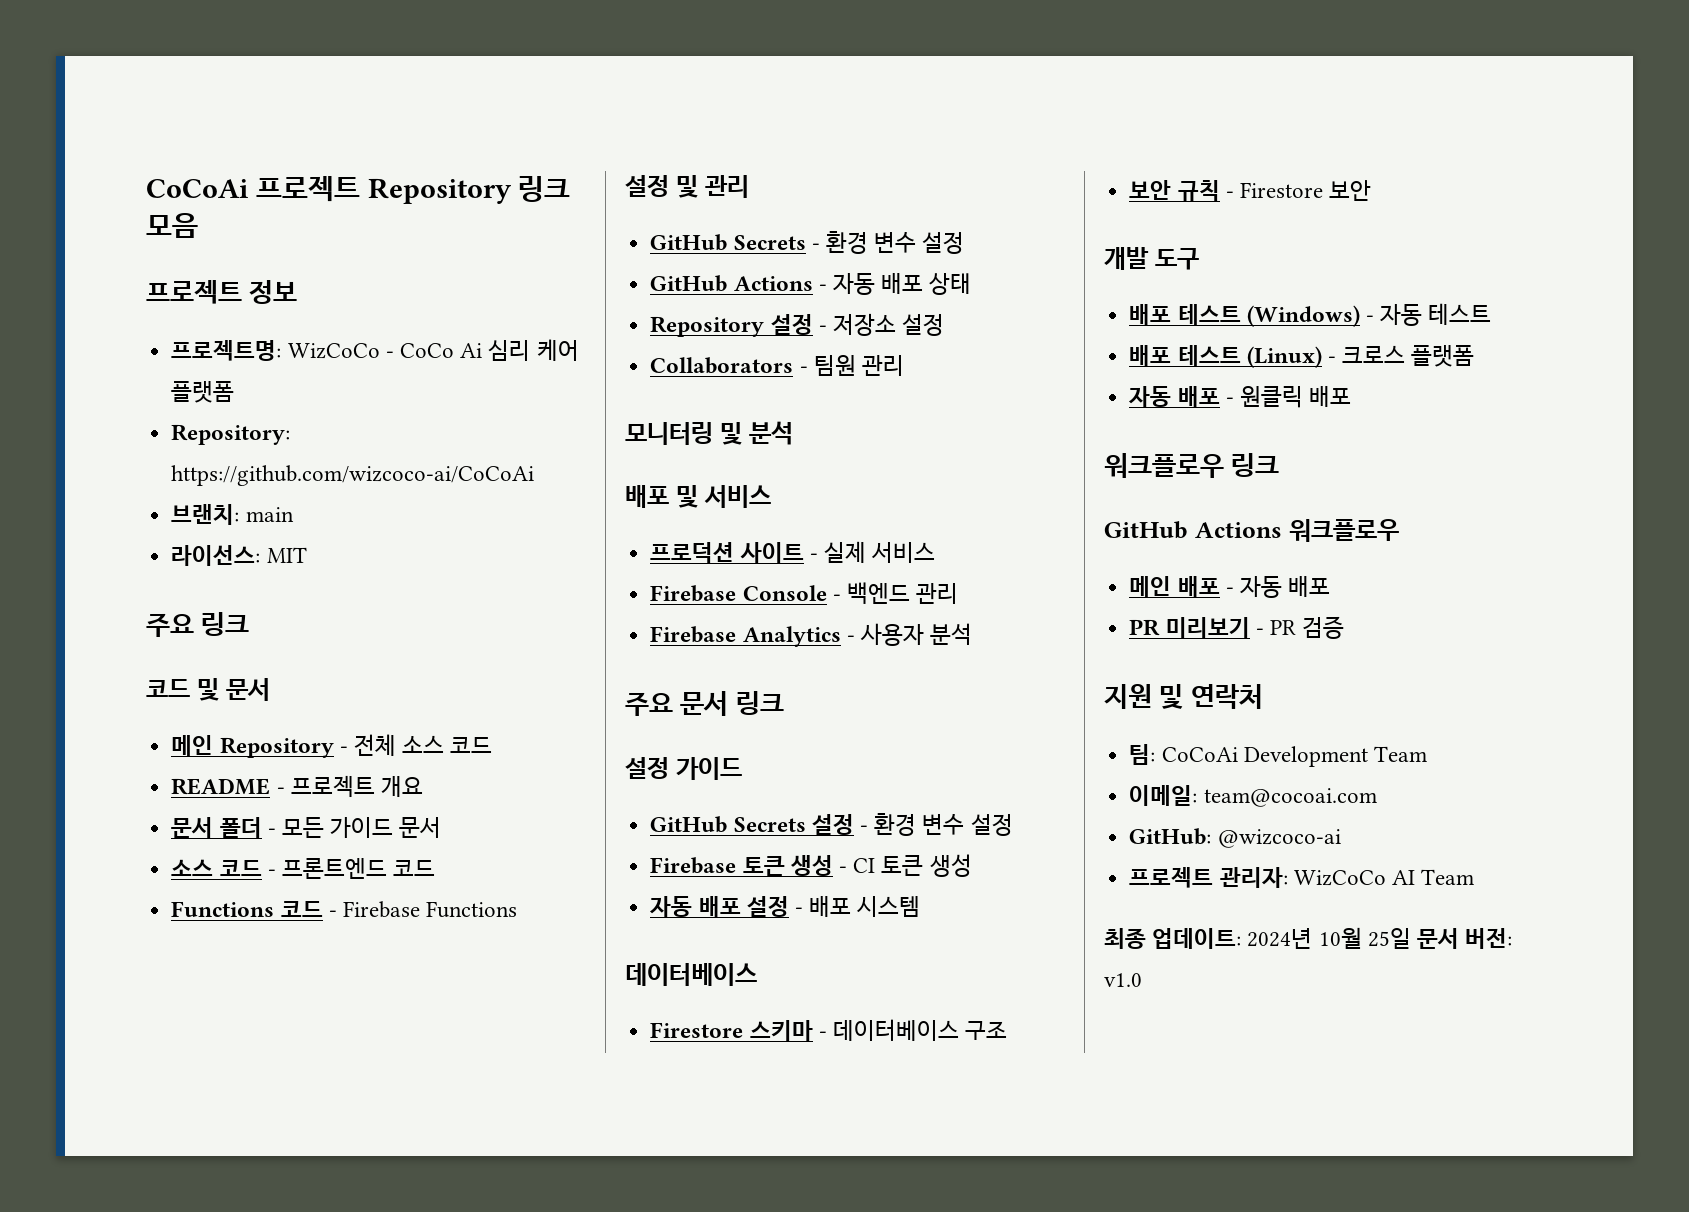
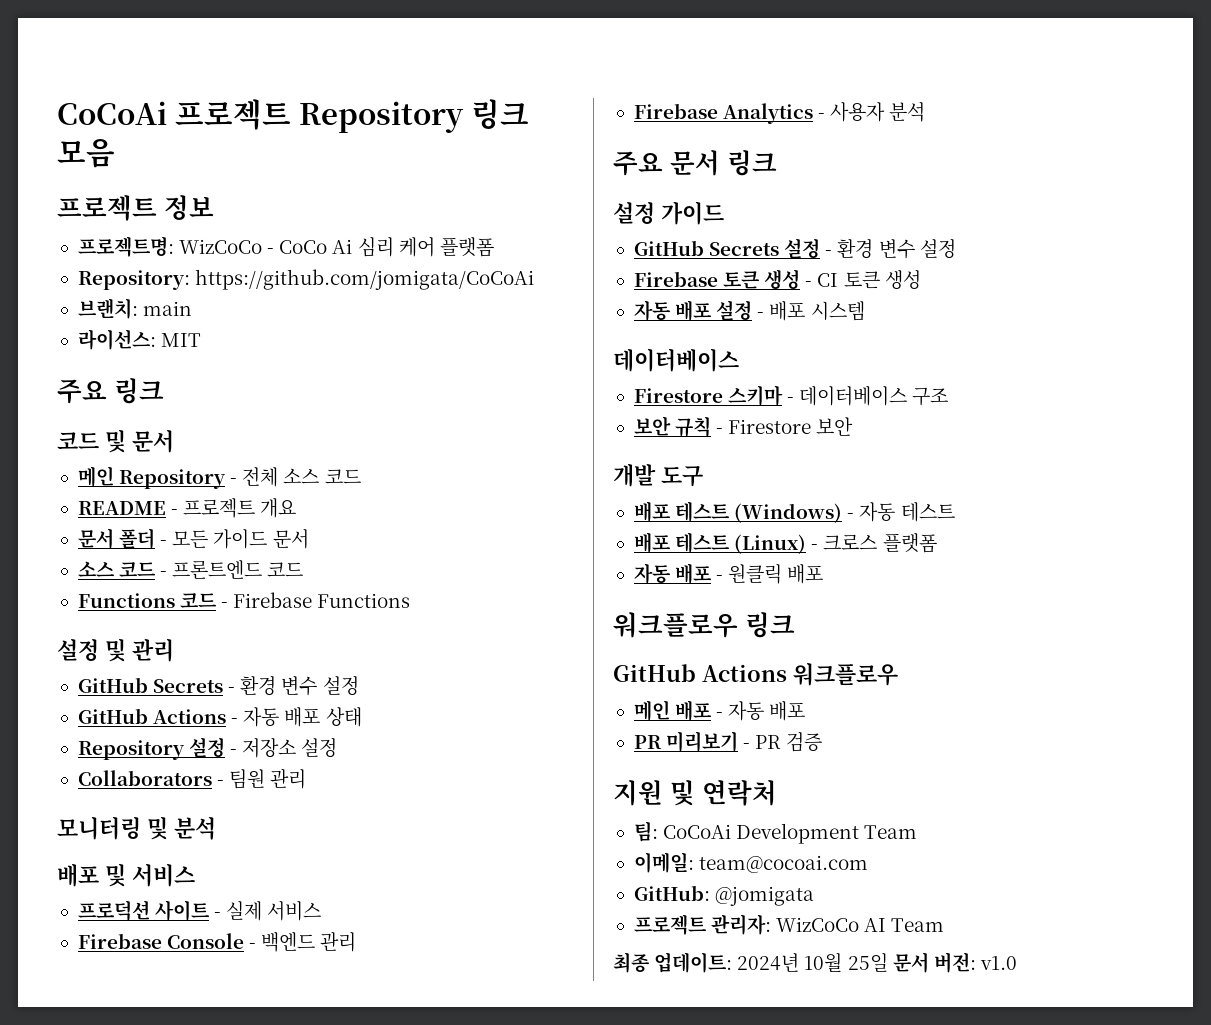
[171,465,535,486] https://github.com/wizcoco-ai/CoCoAi -> [195,269,535,290] https://github.com/jomigata/CoCoAi
[1217,829,1341,848] @wizcoco-ai -> [715,886,815,906] @jomigata

